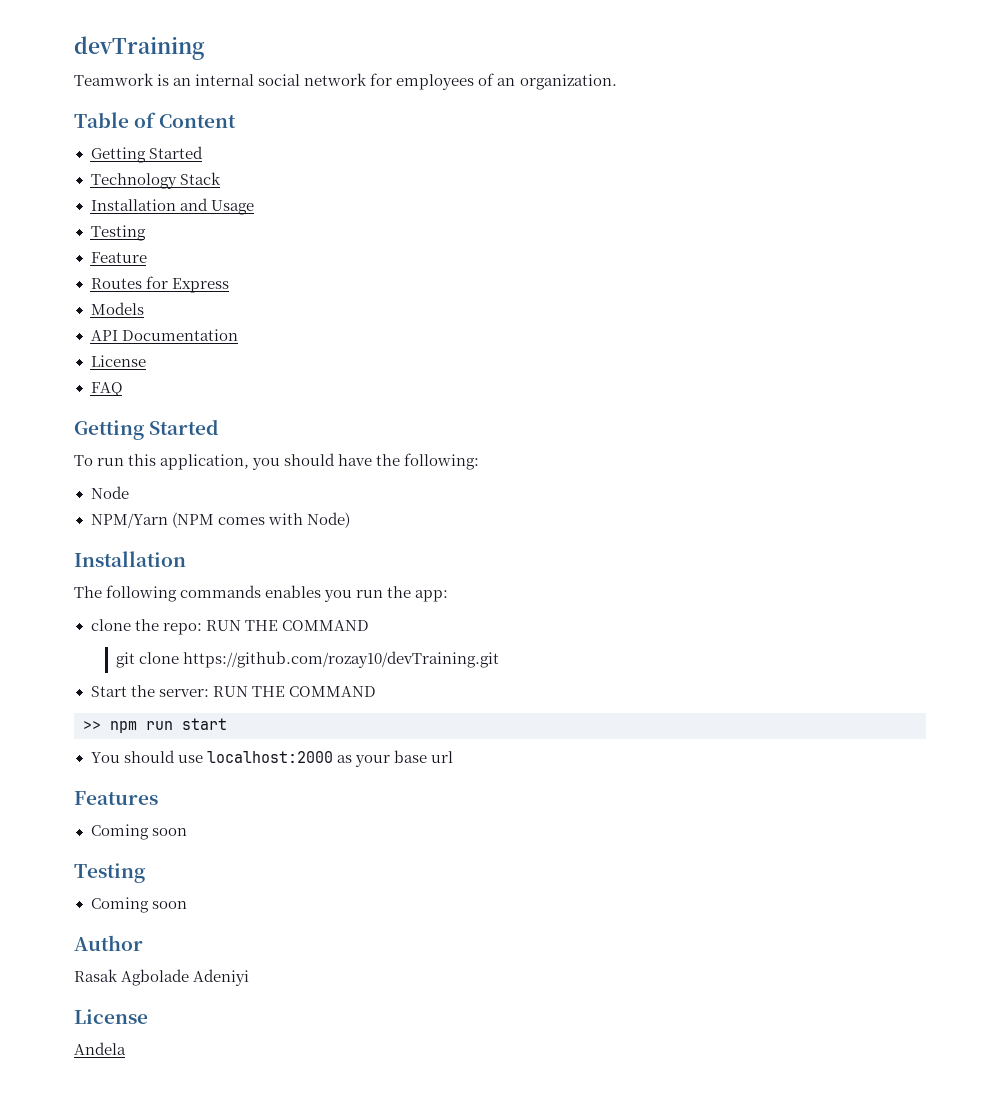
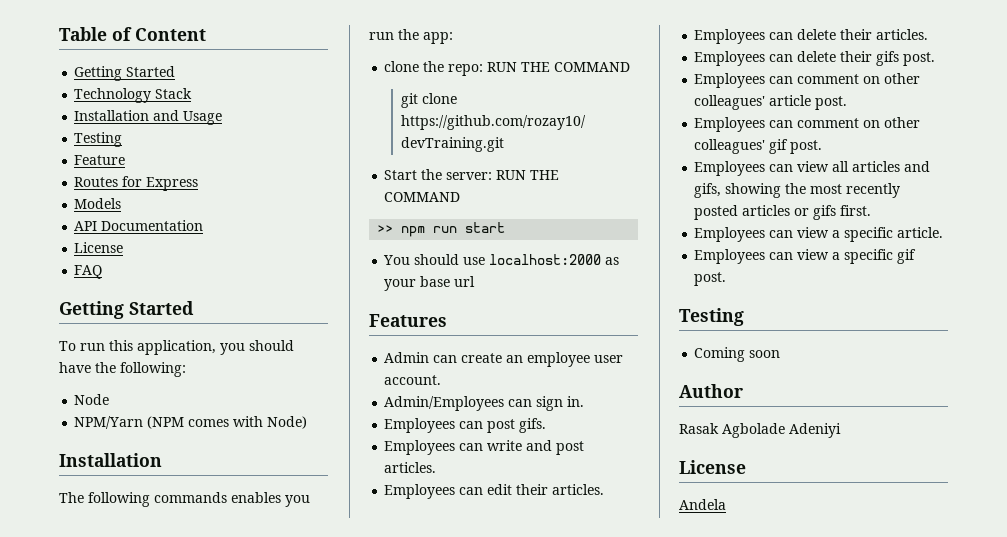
[74,36,205,60] [74,73,617,90] devTraining // Teamwork is an internal social network for employees of an organization. // -> (59, 34) none
[90,824,187,840] Coming soon -> [384,352,624,367] [384,375,442,385] [384,396,585,411] [384,418,547,433] [384,440,585,455] [384,462,437,473] [384,484,605,499] [694,29,929,44] [694,51,936,66] [694,73,921,88] [694,95,848,110] [694,117,921,132] [694,139,823,154] [694,161,931,176] [694,183,901,198] [694,205,872,220] [694,227,944,242] [694,249,917,264] [694,272,727,286] Admin can create an employee user account. // Admin/Employees can sign in. // Employees can post gifs. // Employees can write and post articles. // Employees can edit their articles. // Employees can delete their articles. // Employees can delete their gifs post. // Employees can comment on other colleagues' article post. // Employees can comment on other colleagues' gif post. // Employees can view all articles and gifs, showing the most recently posted articles or gifs first. // Employees can view a specific article. // Employees can view a specific gif post.

